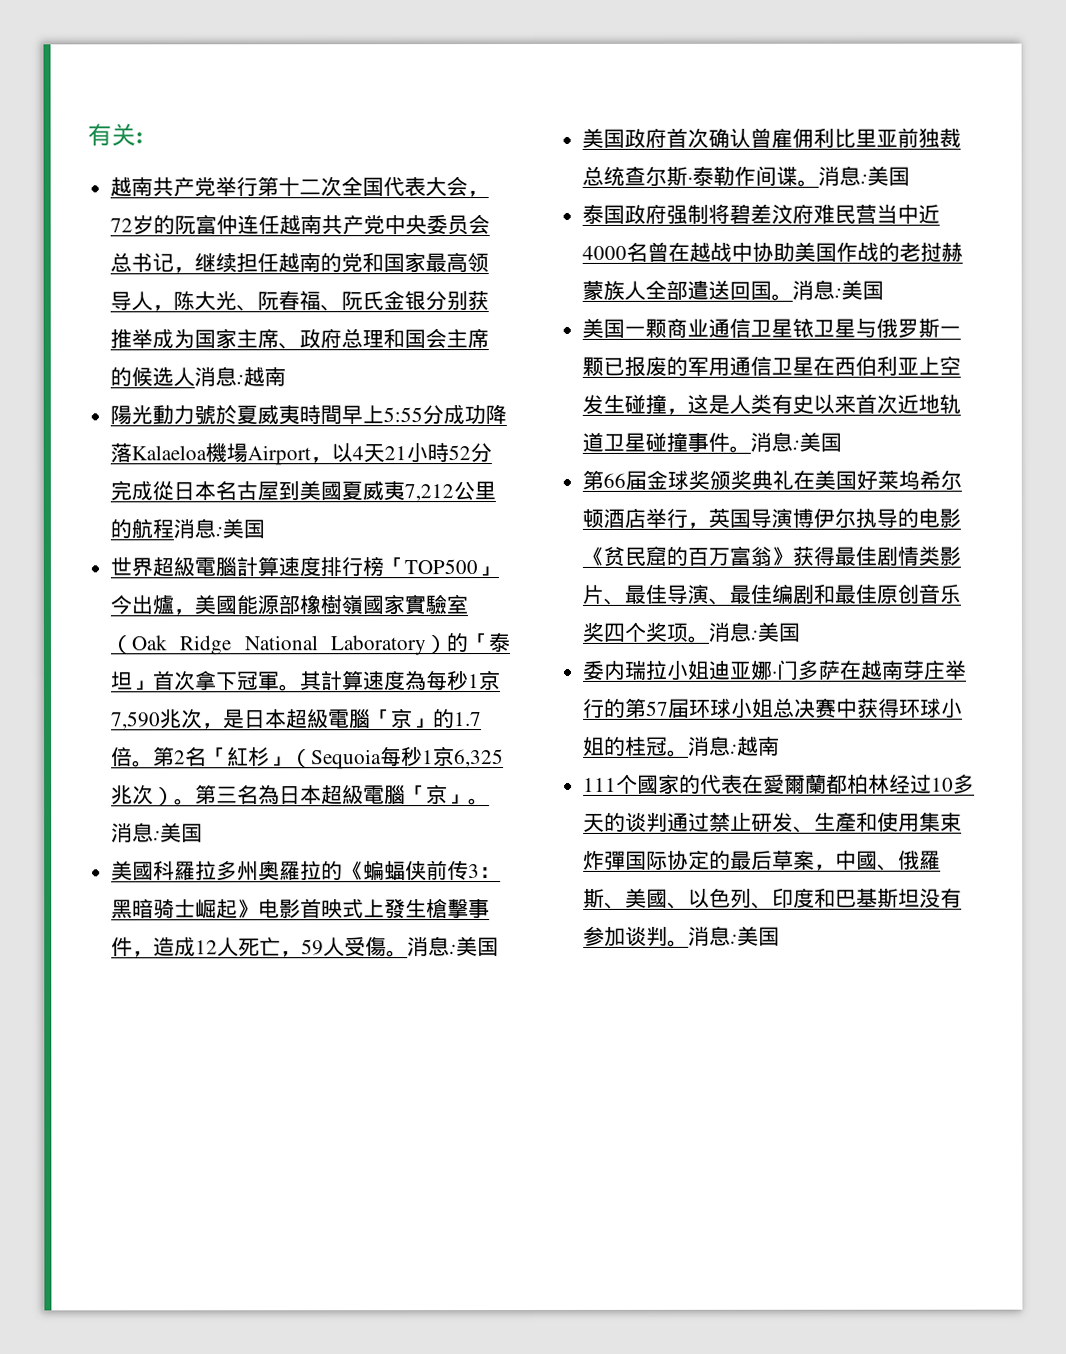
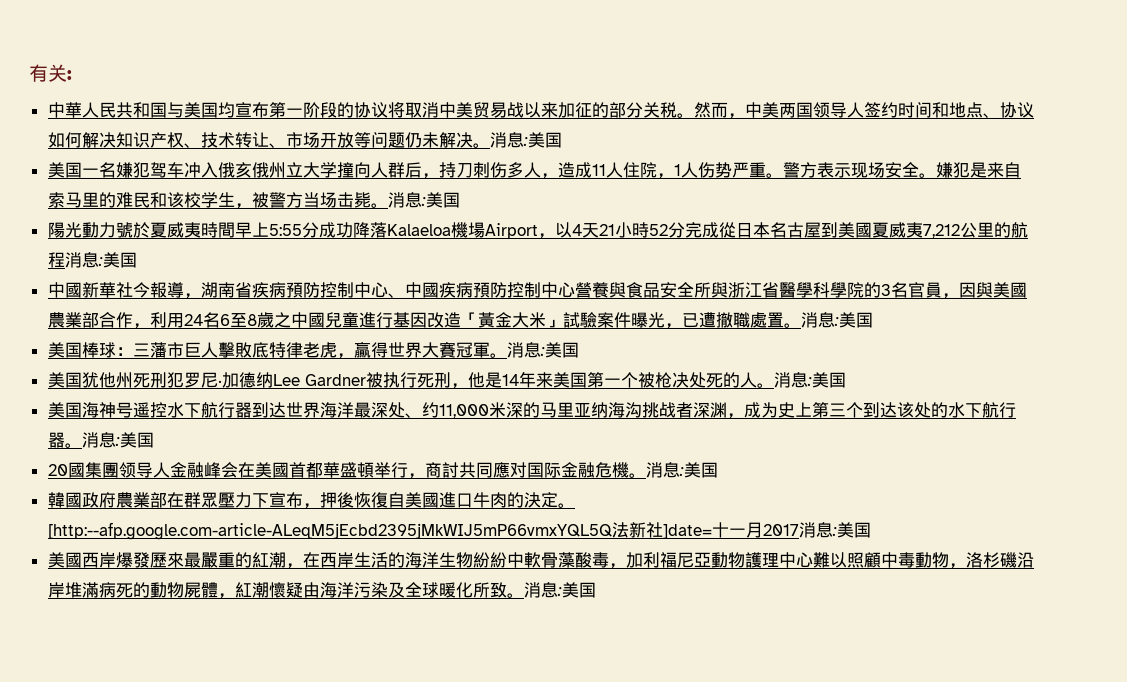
[110,176,490,198] [110,214,491,236] [110,252,490,274] [110,290,490,312] [110,328,490,350] [110,366,287,388] 越南共产党举行第十二次全国代表大会，72岁的阮富仲连任越南共产党中央委员会总书记，继续担任越南的党和国家最高领导人，陈大光、阮春福、阮氏金银分别获推举成为国家主席、政府总理和国会主席的候选人消息:越南 -> [47,102,1034,119] [47,132,562,148] [47,162,1021,179] [47,192,460,209] 中華人民共和国与美国均宣布第一阶段的协议将取消中美贸易战以来加征的部分关税。然而，中美两国领导人签约时间和地点、协议如何解决知识产权、技术转让、市场开放等问题仍未解决。消息:美国 // 美国一名嫌犯驾车冲入俄亥俄州立大学撞向人群后，持刀刺伤多人，造成11人住院，1人伤势严重。警方表示现场安全。嫌犯是来自索马里的难民和该校学生，被警方当场击毙。消息:美国
[110,556,500,578] [110,594,469,616] [110,633,510,656] [110,670,502,692] [111,708,483,730] [111,746,505,770] [111,784,491,807] [111,822,204,843] [111,860,502,882] [111,898,491,920] [111,936,500,958] [582,127,962,149] [582,165,911,187] [582,203,941,225] [582,241,964,263] [582,279,885,301] [582,317,962,338] [582,355,962,377] [582,393,962,415] [582,431,843,453] [582,469,963,490] [582,507,962,529] [582,545,962,567] [582,583,962,605] [582,621,801,643] [582,659,968,681] [583,697,964,719] [583,735,781,757] [583,773,976,794] [583,811,963,833] [583,849,942,871] [583,887,963,909] [583,925,669,947] 世界超級電腦計算速度排行榜「TOP500」今出爐，美國能源部橡樹嶺國家實驗室（Oak Ridge National Laboratory）的「泰坦」首次拿下冠軍。其計算速度為每秒1京7,590兆次，是日本超級電腦「京」的1.7倍。第2名「紅杉」（Sequoia每秒1京6,325兆次）。第三名為日本超級電腦「京」。消息:美国 // 美國科羅拉多州奧羅拉的《蝙蝠侠前传3：黑暗骑士崛起》电影首映式上發生槍擊事件，造成12人死亡，59人受傷。消息:美国 // 美国政府首次确认曾雇佣利比里亚前独裁总统查尔斯·泰勒作间谍。消息:美国 // 泰国政府强制将碧差汶府难民营当中近4000名曾在越战中协助美国作战的老挝赫蒙族人全部遣送回国。消息:美国 // 美国一颗商业通信卫星铱卫星与俄罗斯一颗已报废的军用通信卫星在西伯利亚上空发生碰撞，这是人类有史以来首次近地轨道卫星碰撞事件。消息:美国 // 第66届金球奖颁奖典礼在美国好莱坞希尔顿酒店举行，英国导演博伊尔执导的电影《贫民窟的百万富翁》获得最佳剧情类影片、最佳导演、最佳编剧和最佳原创音乐奖四个奖项。消息:美国 // 委内瑞拉小姐迪亚娜·门多萨在越南芽庄举行的第57届环球小姐总决赛中获得环球小姐的桂冠。消息:越南 // 111个國家的代表在愛爾蘭都柏林经过10多天的谈判通过禁止研发、生產和使用集束炸彈国际协定的最后草案，中國、俄羅斯、美國、以色列、印度和巴基斯坦没有参加谈判 -> [47,282,1027,299] [47,312,873,329] [47,341,579,359] [47,371,846,389] [47,402,1016,419] [47,432,154,448] [47,462,718,479] [47,492,575,509] [47,522,871,540] [47,552,1034,569] [47,582,507,599] 中國新華社今報導，湖南省疾病預防控制中心、中國疾病預防控制中心營養與食品安全所與浙江省醫學科學院的3名官員，因與美國農業部合作，利用24名6至8歲之中國兒童進行基因改造「黃金大米」試驗案件曝光，已遭撤職處置。消息:美国 // 美国棒球：三藩市巨人擊敗底特律老虎，贏得世界大賽冠軍。消息:美国 // 美国犹他州死刑犯罗尼·加德纳Lee Gardner被执行死刑，他是14年来美国第一个被枪决处死的人。消息:美国 // 美国海神号遥控水下航行器到达世界海洋最深处、约11,000米深的马里亚纳海沟挑战者深渊，成为史上第三个到达该处的水下航行器。消息:美国 // 20國集團领导人金融峰会在美國首都華盛頓举行，商討共同應对国际金融危機。消息:美国 // 韓國政府農業部在群眾壓力下宣布，押後恢復自美國進口牛肉的決定。[http:--afp.google.com-article-ALeqM5jEcbd2395jMkWIJ5mP66vmxYQL5Q法新社]date=十一月2017消息:美国 // 美國西岸爆發歷來最嚴重的紅潮，在西岸生活的海洋生物紛紛中軟骨藻酸毒，加利福尼亞動物護理中心難以照顧中毒動物，洛杉磯沿岸堆滿病死的動物屍體，紅潮懷疑由海洋污染及全球暖化所致

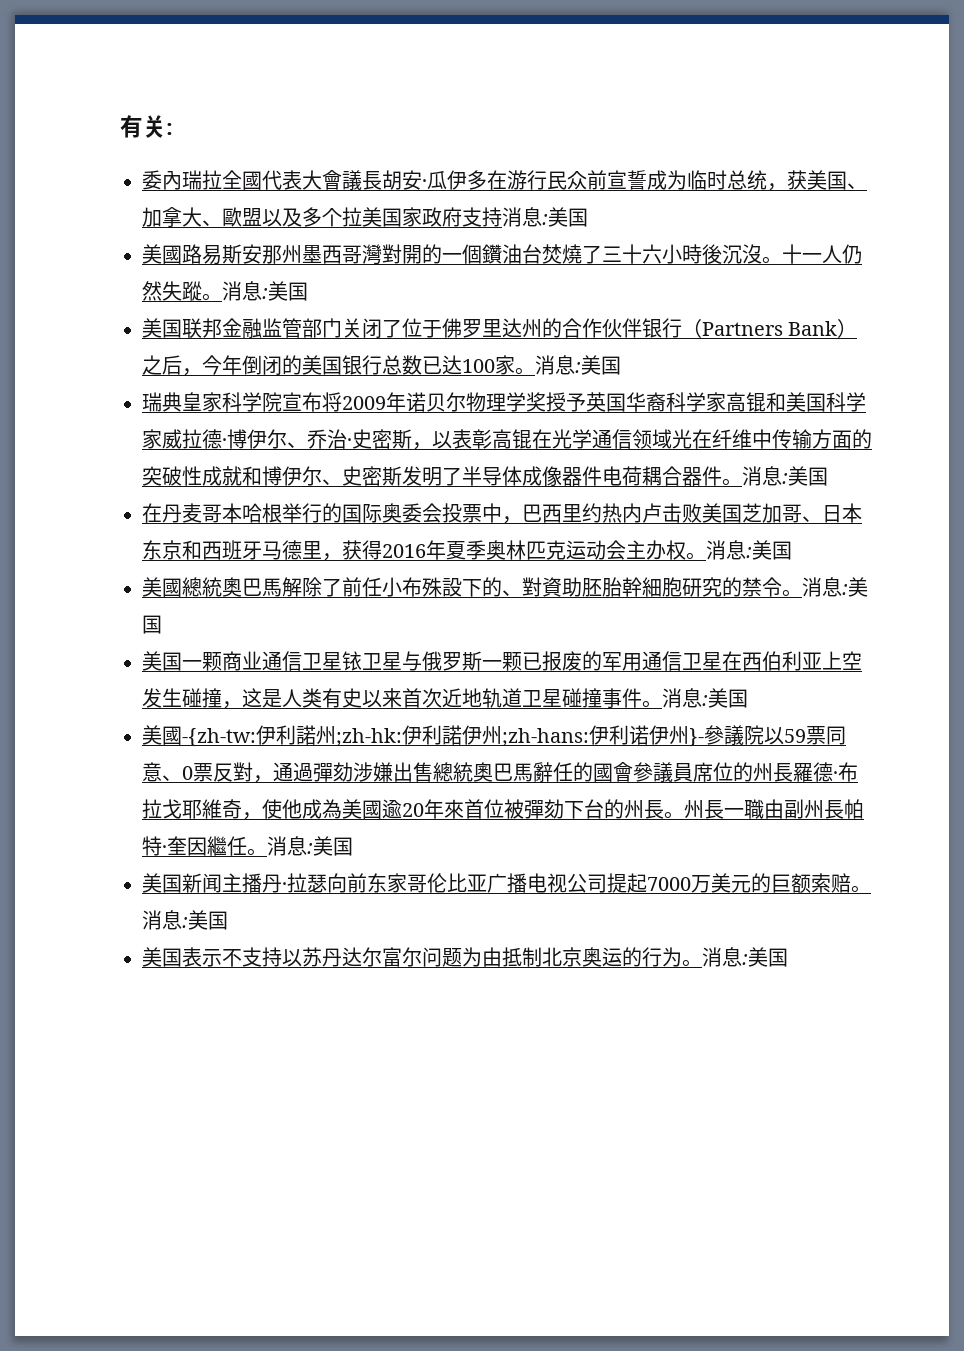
[47,102,1034,119] [47,132,473,148] 中華人民共和国与美国均宣布第一阶段的协议将取消中美贸易战以来加征的部分关税。然而，中美两国领导人签约时间和地点、协议如何解决知识产权、技术转让、市场开放等问题仍未解决 -> [142,170,867,191] [142,207,588,228] [142,244,862,265] [142,281,308,301] [142,318,858,339] [142,355,621,376] [142,392,866,412] [142,429,872,450] [142,466,828,486] [142,503,862,524] [142,540,792,561] [142,577,782,597] 委內瑞拉全國代表大會議長胡安·瓜伊多在游行民众前宣誓成为临时总统，获美国、加拿大、歐盟以及多个拉美国家政府支持消息:美国 // 美國路易斯安那州墨西哥灣對開的一個鑽油台焚燒了三十六小時後沉沒。十一人仍然失蹤。消息:美国 // 美国联邦金融监管部门关闭了位于佛罗里达州的合作伙伴银行（Partners Bank）之后，今年倒闭的美国银行总数已达100家。消息:美国 // 瑞典皇家科学院宣布将2009年诺贝尔物理学奖授予英国华裔科学家高锟和美国科学家威拉德·博伊尔、乔治·史密斯，以表彰高锟在光学通信领域光在纤维中传输方面的突破性成就和博伊尔、史密斯发明了半导体成像器件电荷耦合器件。消息:美国 // 在丹麦哥本哈根举行的国际奥委会投票中，巴西里约热内卢击败美国芝加哥、日本东京和西班牙马德里，获得2016年夏季奥林匹克运动会主办权。消息:美国 // 美國總統奧巴馬解除了前任小布殊設下的、對資助胚胎幹細胞研究的禁令
[98,162,1021,179] [47,192,460,209] [47,222,1028,239] [47,252,137,268] [47,282,1027,299] [47,312,873,329] [47,341,579,359] [47,371,846,389] [47,402,1016,419] [47,432,154,448] [47,462,718,479] [47,492,575,509] [47,522,871,540] [47,552,1034,569] [47,582,507,599] 名嫌犯驾车冲入俄亥俄州立大学撞向人群后，持刀刺伤多人，造成11人住院，1人伤势严重。警方表示现场安全。嫌犯是来自索马里的难民和该校学生，被警方当场击毙。消息:美国 // 陽光動力號於夏威夷時間早上5:55分成功降落Kalaeloa機場Airport，以4天21小時52分完成從日本名古屋到美國夏威夷7,212公里的航程消息:美国 // 中國新華社今報導，湖南省疾病預防控制中心、中國疾病預防控制中心營養與食品安全所與浙江省醫學科學院的3名官員，因與美國農業部合作，利用24名6至8歲之中國兒童進行基因改造「黃金大米」試驗案件曝光，已遭撤職處置。消息:美国 // 美国棒球：三藩市巨人擊敗底特律老虎，贏得世界大賽冠軍。消息:美国 // 美国犹他州死刑犯罗尼·加德纳Lee Gardner被执行死刑，他是14年来美国第一个被枪决处死的人。消息:美国 // 美国海神号遥控水下航行器到达世界海洋最深处、约11,000米深的马里亚纳海沟挑战者深渊，成为史上第三个到达该处的水下航行器。消息:美国 // 20國集團领导人金融峰会在美國首都華盛頓举行，商討共同應对国际金融危機。消息:美国 // 韓國政府農業部在群眾壓力下宣布，押後恢復自美國進口牛肉的決定。[http:--afp.google.com-article-ALeqM5jEcbd2395jMkWIJ5mP66vmxYQL5Q法新社]date=十一月2017消息:美国 // 美國西岸爆發歷來最嚴重的紅潮，在西岸生活的海洋生物紛紛中軟骨藻酸毒，加利福尼亞動物護理中心難以照顧中毒動物，洛杉磯沿岸堆滿病死的動物屍體，紅潮懷疑由海洋污染及全球暖化所致 -> [202,651,862,671] [142,688,748,709] [142,725,846,747] [142,762,858,783] [142,799,864,820] [142,836,353,856] [142,873,871,893] [142,910,228,930] [142,947,682,967] 颗商业通信卫星铱卫星与俄罗斯一颗已报废的军用通信卫星在西伯利亚上空发生碰撞，这是人类有史以来首次近地轨道卫星碰撞事件。消息:美国 // 美國-{zh-tw:伊利諾州;zh-hk:伊利諾伊州;zh-hans:伊利诺伊州}-參議院以59票同意、0票反對，通過彈劾涉嫌出售總統奧巴馬辭任的國會參議員席位的州長羅德·布拉戈耶維奇，使他成為美國逾20年來首位被彈劾下台的州長。州長一職由副州長帕特·奎因繼任。消息:美国 // 美国新闻主播丹·拉瑟向前东家哥伦比亚广播电视公司提起7000万美元的巨额索赔。消息:美国 // 美国表示不支持以苏丹达尔富尔问题为由抵制北京奥运的行为

